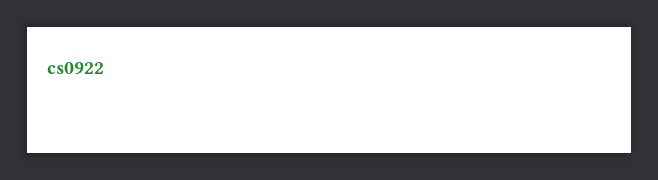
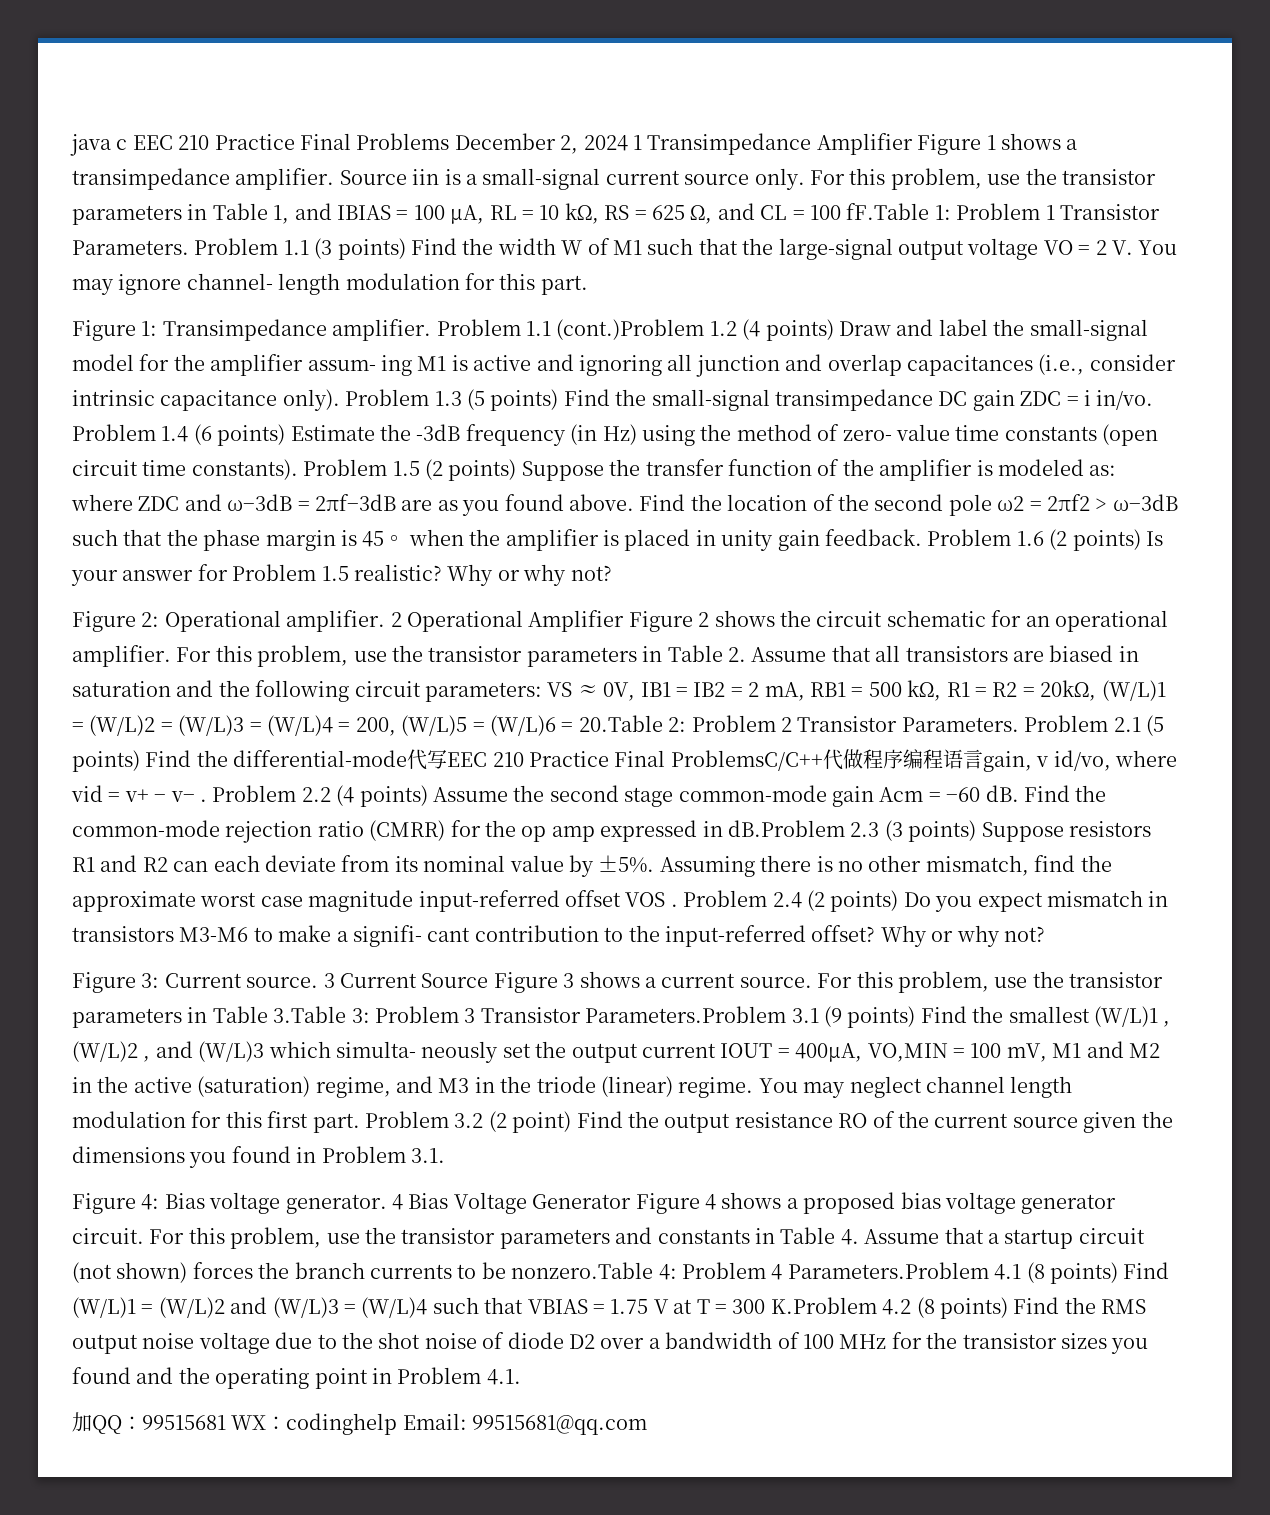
[47,62,104,74] cs0922 -> [70,133,1078,156] [72,168,1156,190] [72,203,1160,225] [72,238,1178,260] [72,273,588,295] [72,319,1148,341] [72,354,1176,377] [72,389,1154,411] [72,424,1159,446] [72,459,1117,481] [71,494,1178,516] [72,529,1163,551] [71,564,612,586] [72,610,1168,632] [72,645,1139,667] [72,680,1166,702] [72,715,1164,736] [72,749,1177,772] [71,785,1107,807] [72,820,1151,843] [72,855,1112,877] [72,890,1169,912] [72,925,1045,947] [72,971,1164,993] [72,1006,1171,1028] [72,1041,1160,1063] [72,1076,1073,1098] [72,1111,1173,1133] [72,1146,445,1168] [72,1192,1117,1214] [72,1227,1145,1249] [72,1262,1170,1284] [72,1297,1147,1319] [72,1332,1149,1354] [72,1367,521,1389] [72,1412,648,1435] java c EEC 210 Practice Final Problems December 2, 2024 1 Transimpedance Amplifier Figure 1 shows a transimpedance amplifier. Source iin is a small-signal current source only. For this problem, use the transistor parameters in Table 1, and IBIAS = 100 µA, RL = 10 kΩ, RS = 625 Ω, and CL = 100 fF.Table 1: Problem 1 Transistor Parameters. Problem 1.1 (3 points) Find the width W of M1 such that the large-signal output voltage VO = 2 V. You may ignore channel- length modulation for this part. // Figure 1: Transimpedance amplifier. Problem 1.1 (cont.)Problem 1.2 (4 points) Draw and label the small-signal model for the amplifier assum- ing M1 is active and ignoring all junction and overlap capacitances (i.e., consider intrinsic capacitance only). Problem 1.3 (5 points) Find the small-signal transimpedance DC gain ZDC = i in/vo. Problem 1.4 (6 points) Estimate the -3dB frequency (in Hz) using the method of zero- value time constants (open circuit time constants). Problem 1.5 (2 points) Suppose the transfer function of the amplifier is modeled as: where ZDC and ω−3dB = 2πf−3dB are as you found above. Find the location of the second pole ω2 = 2πf2 > ω−3dB such that the phase margin is 45◦ when the amplifier is placed in unity gain feedback. Problem 1.6 (2 points) Is your answer for Problem 1.5 realistic? Why or why not? // Figure 2: Operational amplifier. 2 Operational Amplifier Figure 2 shows the circuit schematic for an operational amplifier. For this problem, use the transistor parameters in Table 2. Assume that all transistors are biased in saturation and the following circuit parameters: VS ≈ 0V, IB1 = IB2 = 2 mA, RB1 = 500 kΩ, R1 = R2 = 20kΩ, (W/L)1 = (W/L)2 = (W/L)3 = (W/L)4 = 200, (W/L)5 = (W/L)6 = 20.Table 2: Problem 2 Transistor Parameters. Problem 2.1 (5 points) Find the differential-mode代写EEC 210 Practice Final ProblemsC/C++代做程序编程语言gain, v id/vo, where vid = v+ − v− . Problem 2.2 (4 points) Assume the second stage common-mode gain Acm = −60 dB. Find the common-mode rejection ratio (CMRR) for the op amp expressed in dB.Problem 2.3 (3 points) Suppose resistors R1 and R2 can each deviate from its nominal value by ±5%. Assuming there is no other mismatch, find the approximate worst case magnitude input-referred offset VOS . Problem 2.4 (2 points) Do you expect mismatch in transistors M3-M6 to make a signifi- cant contribution to the input-referred offset? Why or why not? // Figure 3: Current source. 3 Current Source Figure 3 shows a current source. For this problem, use the transistor parameters in Table 3.Table 3: Problem 3 Transistor Parameters.Problem 3.1 (9 points) Find the smallest (W/L)1 , (W/L)2 , and (W/L)3 which simulta- neously set the output current IOUT = 400µA, VO,MIN = 100 mV, M1 and M2 in the active (saturation) regime, and M3 in the triode (linear) regime. You may neglect channel length modulation for this first part. Problem 3.2 (2 point) Find the output resistance RO of the current source given the dimensions you found in Problem 3.1. // Figure 4: Bias voltage generator. 4 Bias Voltage Generator Figure 4 shows a proposed bias voltage generator circuit. For this problem, use the transistor parameters and constants in Table 4. Assume that a startup circuit (not shown) forces the branch currents to be nonzero.Table 4: Problem 4 Parameters.Problem 4.1 (8 points) Find (W/L)1 = (W/L)2 and (W/L)3 = (W/L)4 such that VBIAS = 1.75 V at T = 300 K.Problem 4.2 (8 points) Find the RMS output noise voltage due to the shot noise of diode D2 over a bandwidth of 100 MHz for the transistor sizes you found and the operating point in Problem 4.1. // 加QQ：99515681 WX：codinghelp Email: 99515681@qq.com

